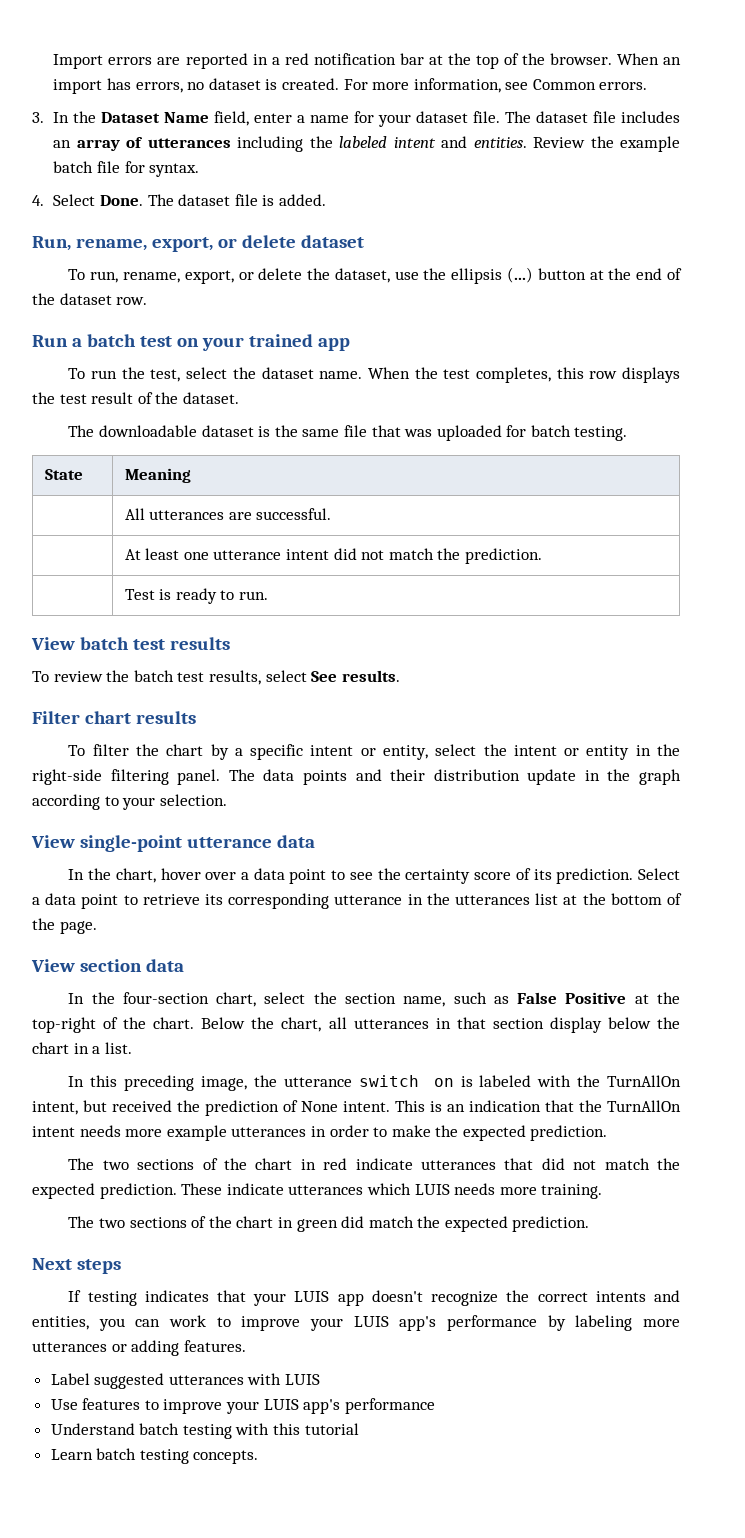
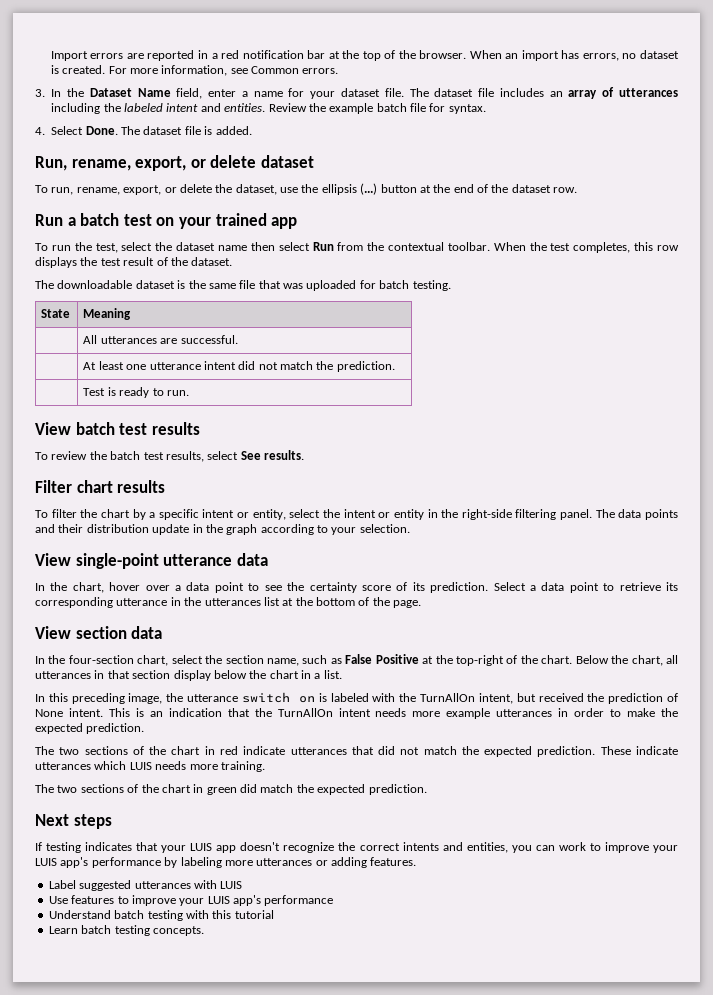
[319,371,363,379] name. -> [217,242,490,251] name then select Run from the contextual toolbar.

